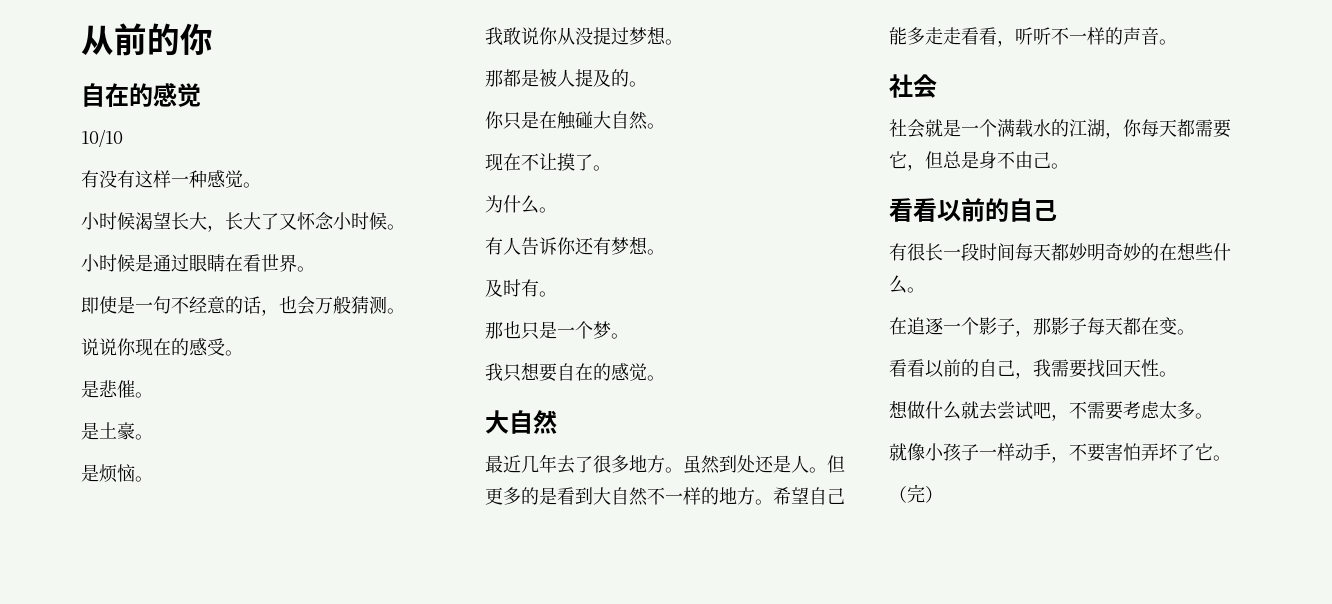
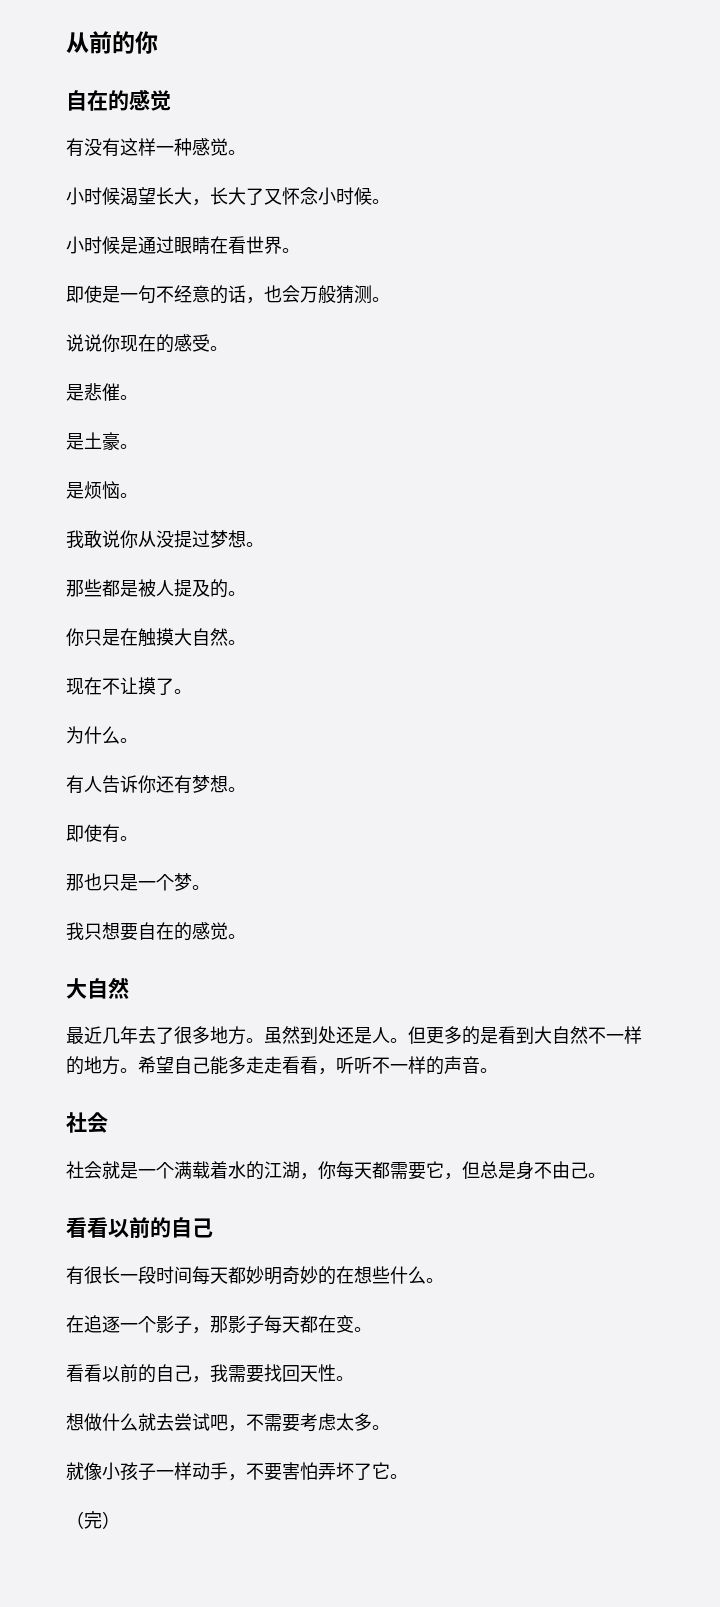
[81,129,123,147] // 10/10 -> (171, 100) none
(503, 78) none -> [84,579,102,597] 些
[575,111,593,128] 碰 -> [156,628,174,646] 摸
[485,279,521,297] 及时 -> [66,824,102,842] 即使
(1033, 128) none -> [210,1161,228,1179] 着

